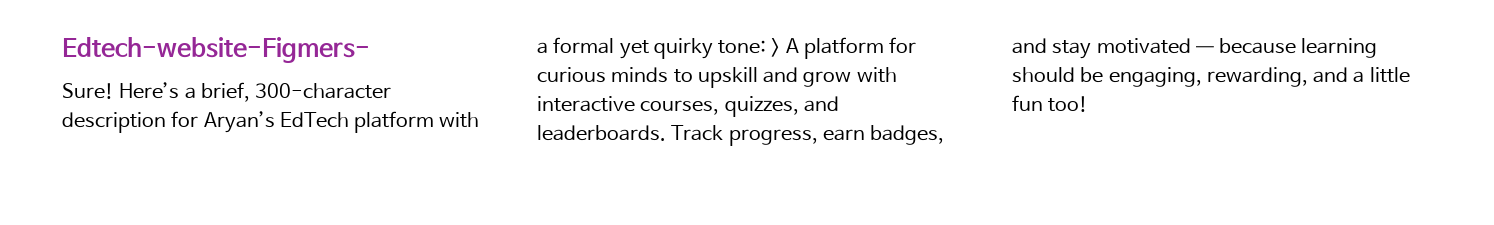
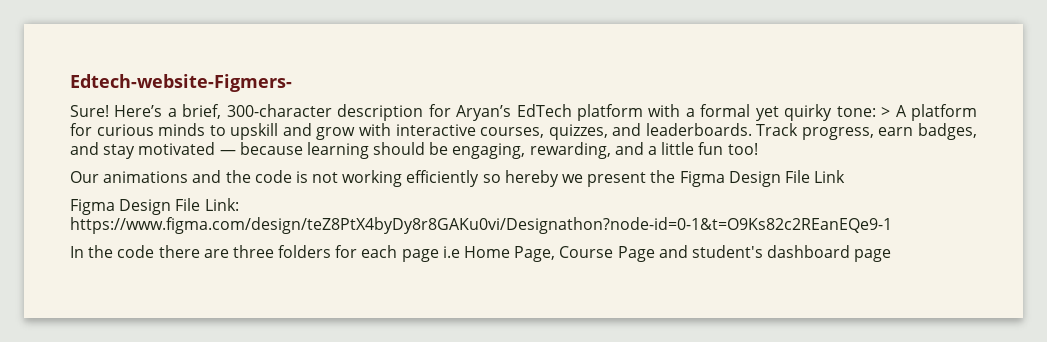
(1089, 104) none -> [70,170,846,187] [70,198,239,215] [70,217,892,234] [70,245,892,262] // Our animations and the code is not working efficiently so hereby we present the Figma Design File Link // Figma Design File Link: https://www.figma.com/design/teZ8PtX4byDy8r8GAKu0vi/Designathon?node-id=0-1&t=O9Ks82c2REanEQe9-1 // In the code there are three folders for each page i.e Home Page, Course Page and student's dashboard page

